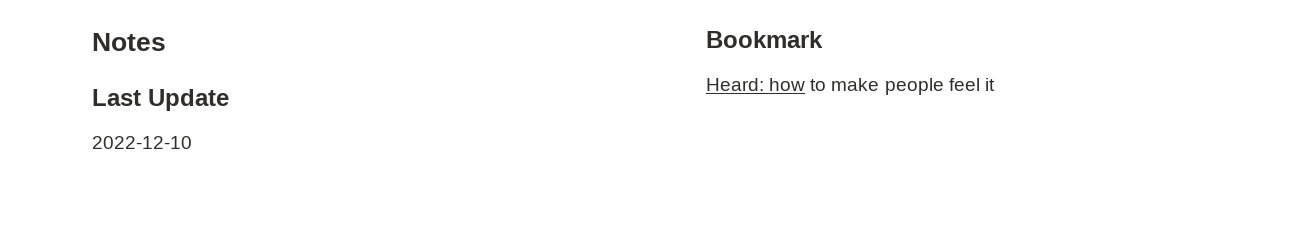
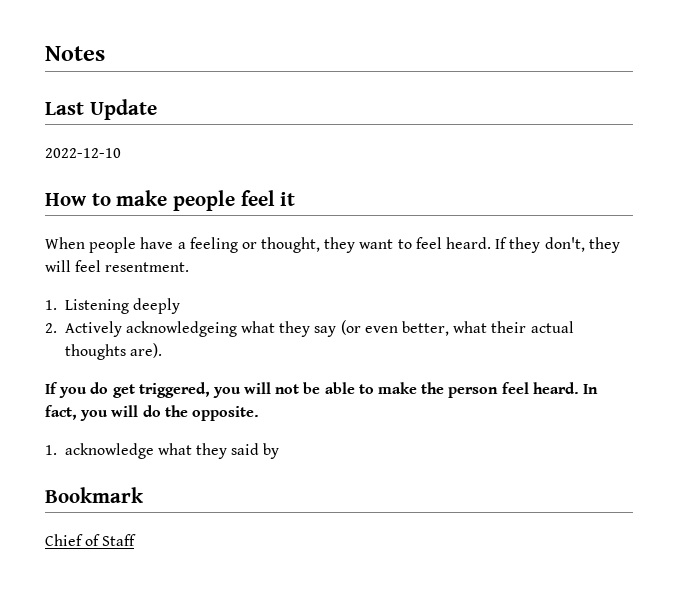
[706,31,823,48] [706,78,806,91] Bookmark // Heard: how -> [45,193,87,206] How
(995, 84) none -> [45,237,620,253] [45,260,190,272] [45,298,180,314] [45,320,574,337] [64,343,162,360] [45,382,598,398] [45,405,259,421] [45,443,280,459] [45,487,144,503] [45,534,137,546] // When people have a feeling or thought, they want to feel heard. If they don't, they will feel resentment. // 1. Listening deeply // 2. Actively acknowledgeing what they say (or even better, what their actual thoughts are). // If you do get triggered, you will not be able to make the person feel heard. In fact, you will do the opposite. // 1. acknowledge what they said by // Bookmark // Chief of Staff

